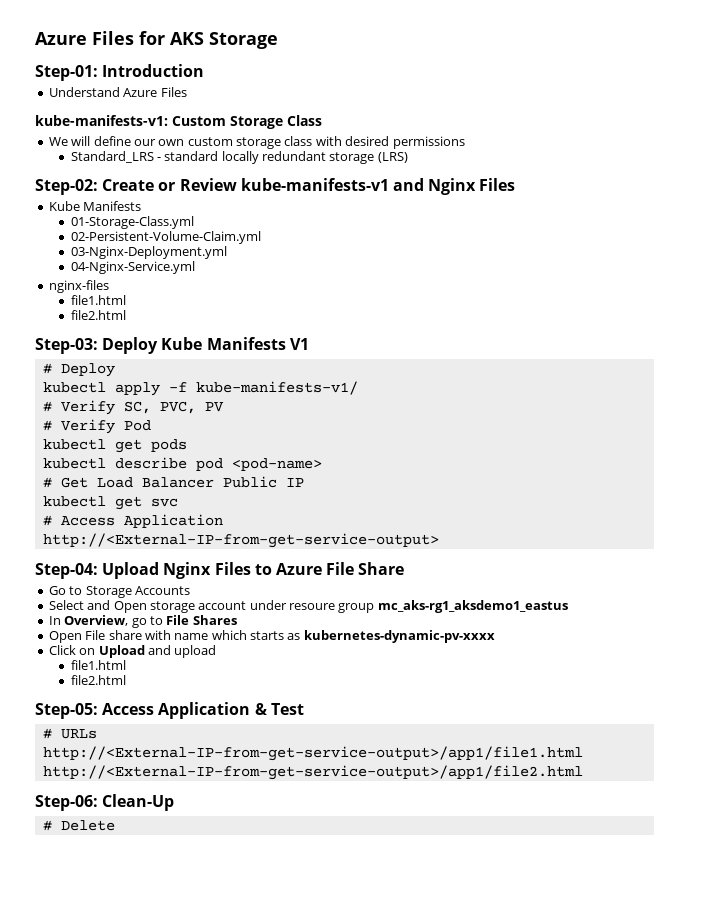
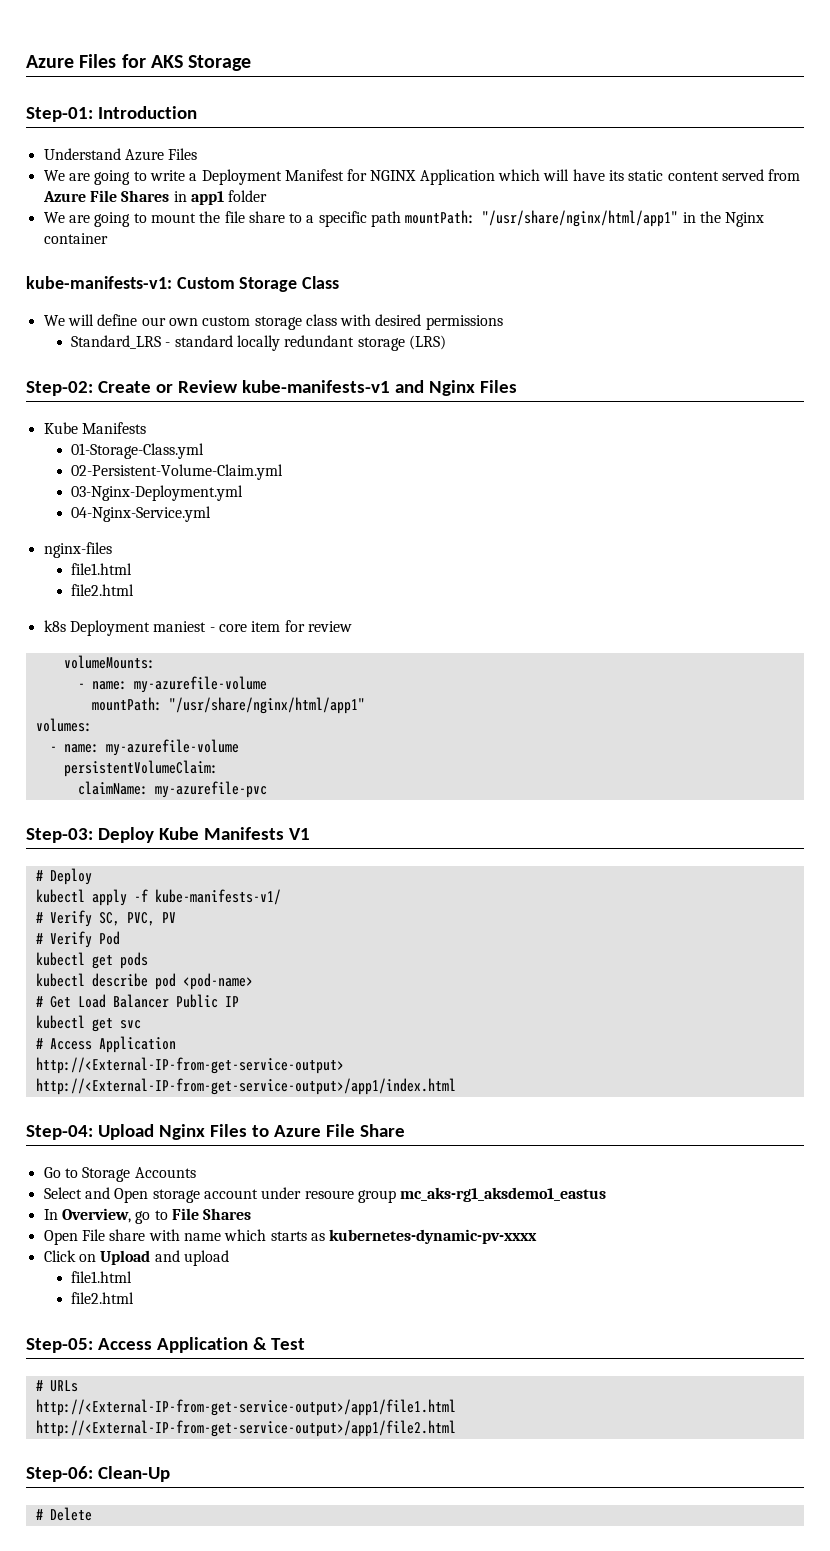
(187, 92) none -> [43,169,801,185] [42,190,268,205] [43,210,765,227] [43,233,108,244] // We are going to write a Deployment Manifest for NGINX Application which will have its static content served from Azure File Shares in app1 folder // We are going to mount the file share to a specific path mountPath: "/usr/share/nginx/html/app1" in the Nginx container
(126, 315) none -> [43,620,352,636] [63,655,155,669] [77,676,267,693] [91,697,365,714] [35,718,92,732] [49,739,239,756] [63,760,218,777] [77,781,267,798] // k8s Deployment maniest - core item for review // volumeMounts: // - name: my-azurefile-volume // mountPath: "/usr/share/nginx/html/app1" // volumes: // - name: my-azurefile-volume // persistentVolumeClaim: // claimName: my-azurefile-pvc
(439, 540) none -> [35,1078,456,1095] // http://<External-IP-from-get-service-output>/app1/index.html

